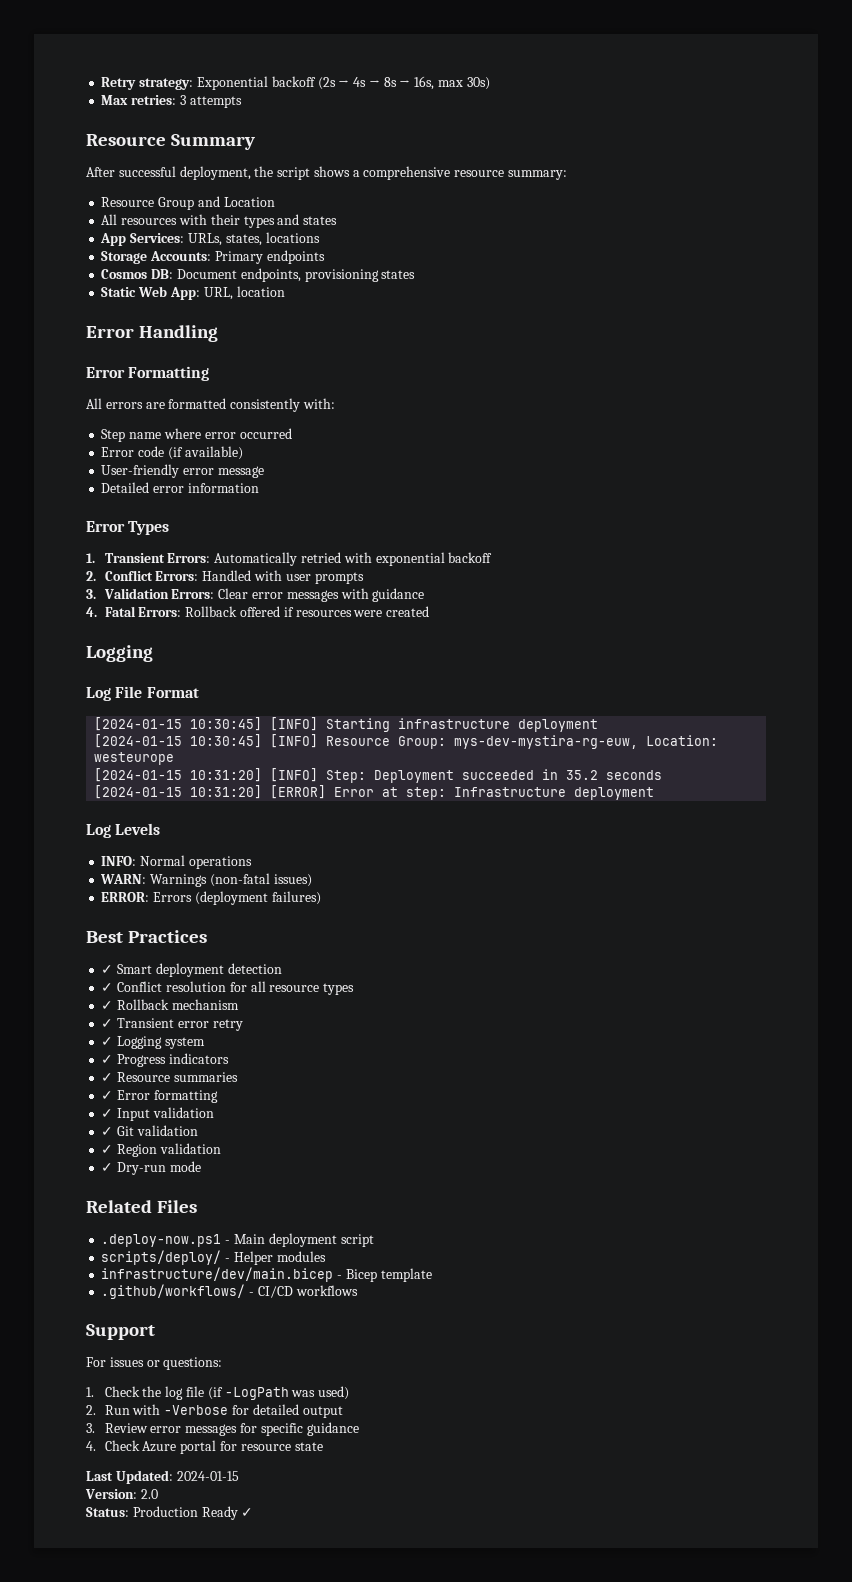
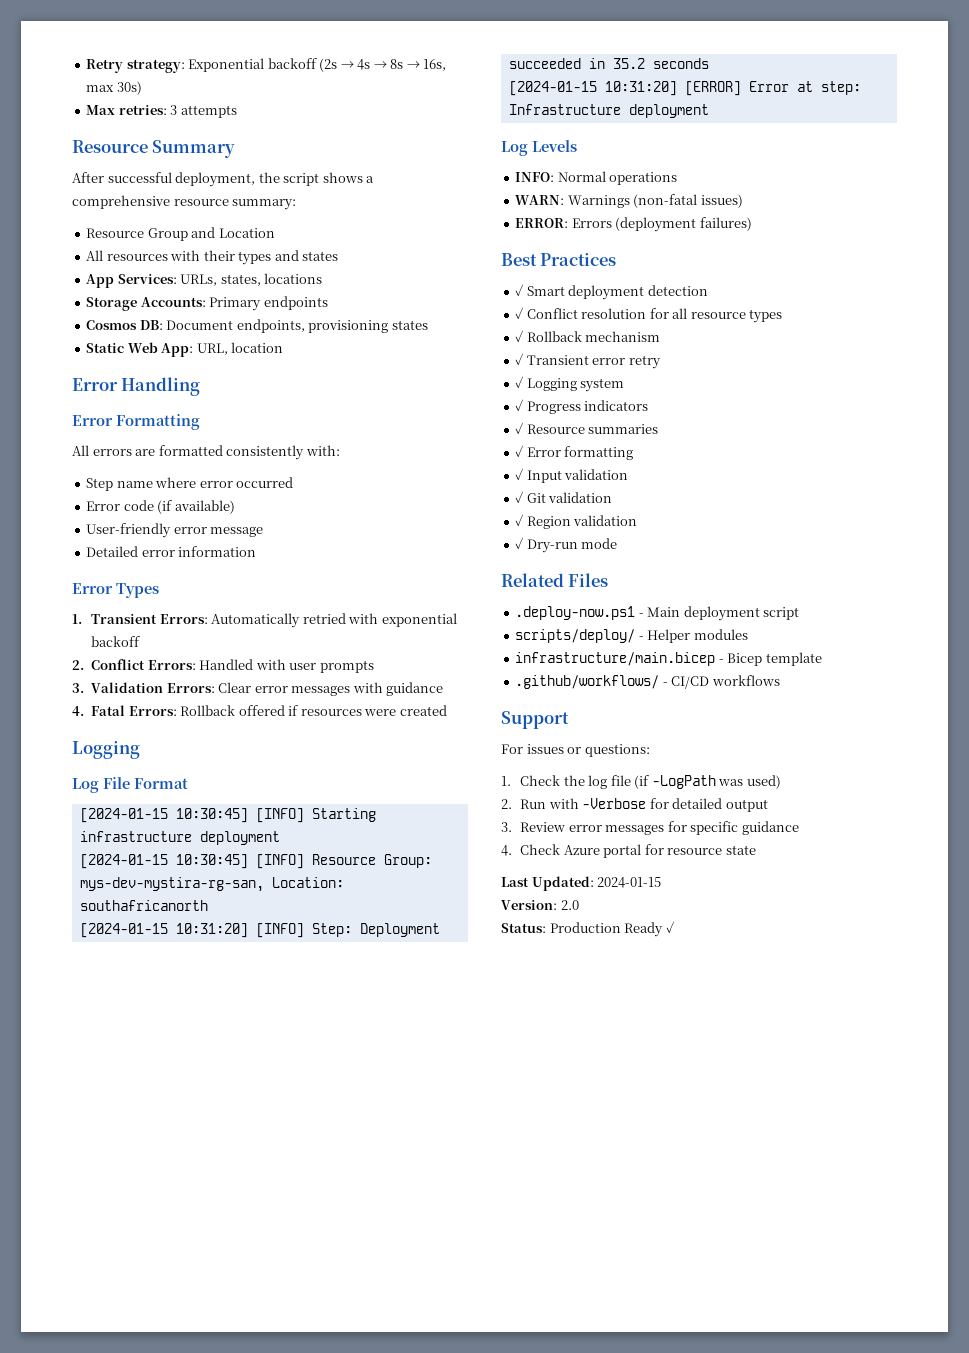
[454,735,719,749] [94,752,175,765] mys-dev-mystira-rg-euw, Location: westeurope -> [79,877,344,892] [79,900,208,911] mys-dev-mystira-rg-san, Location: southafricanorth
[101,1267,334,1282] infrastructure/dev/main.bicep -> [515,652,716,666] infrastructure/main.bicep

